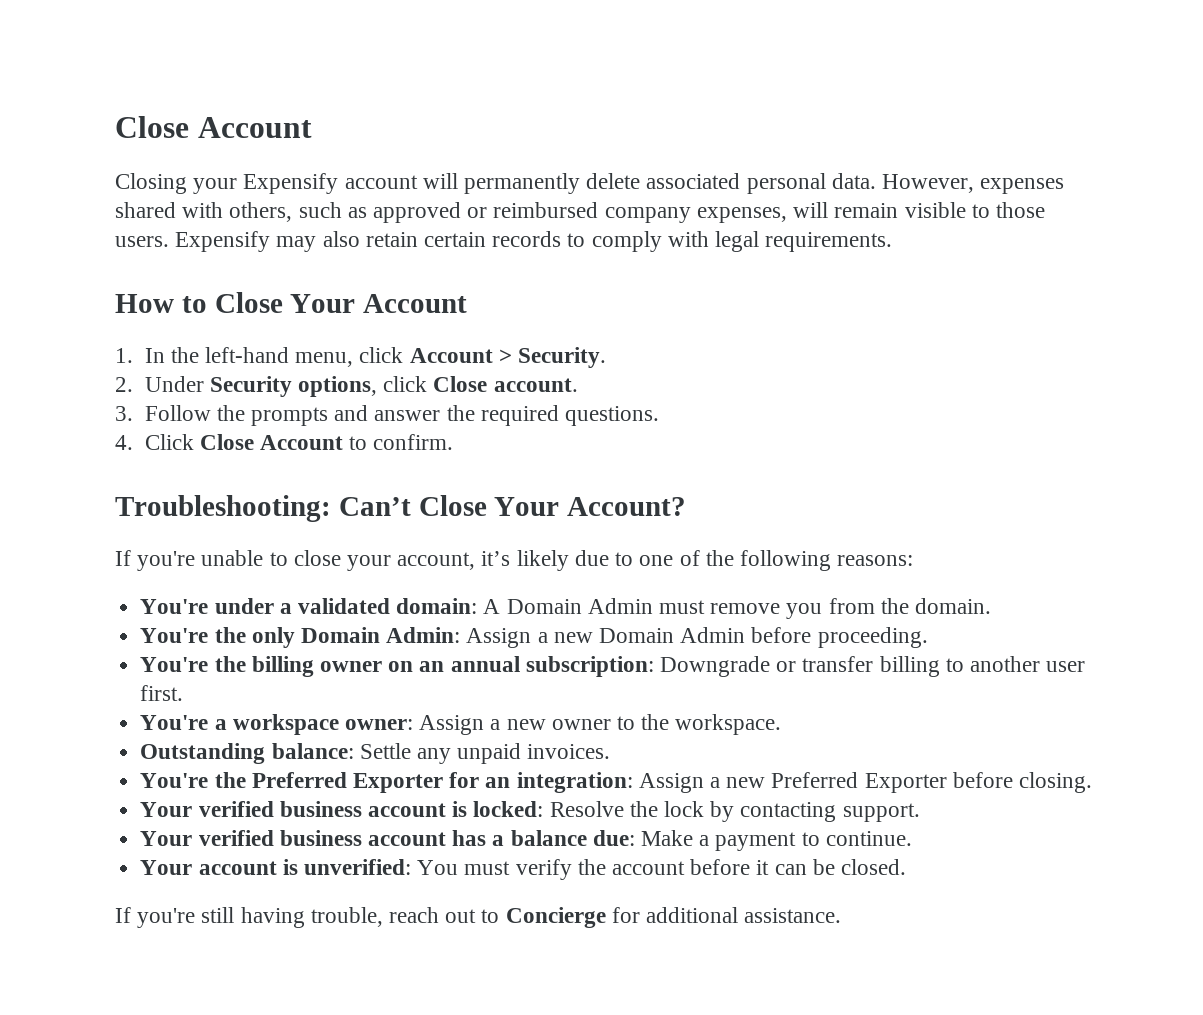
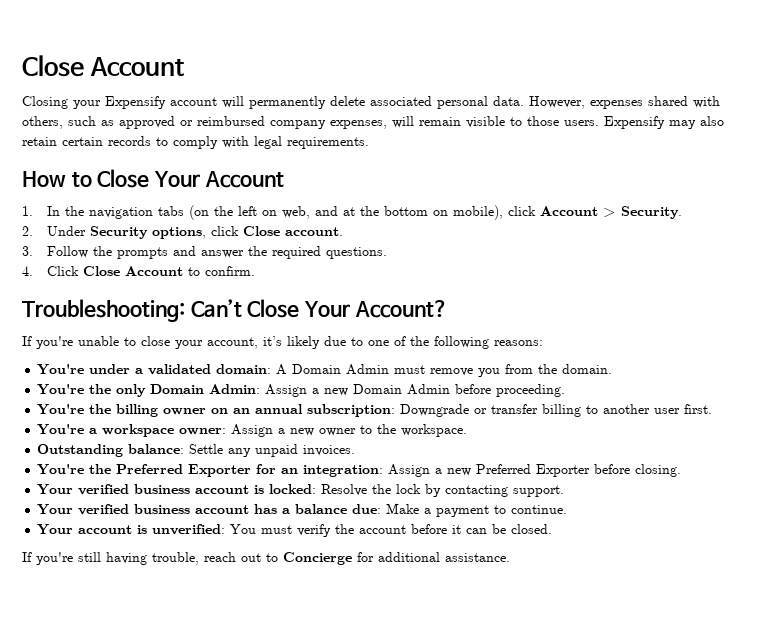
[204,347,354,367] left-hand menu, -> [88,205,503,220] navigation tabs (on the left on web, and at the bottom on mobile),

